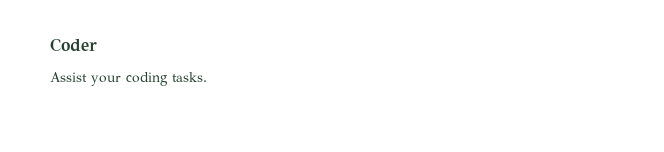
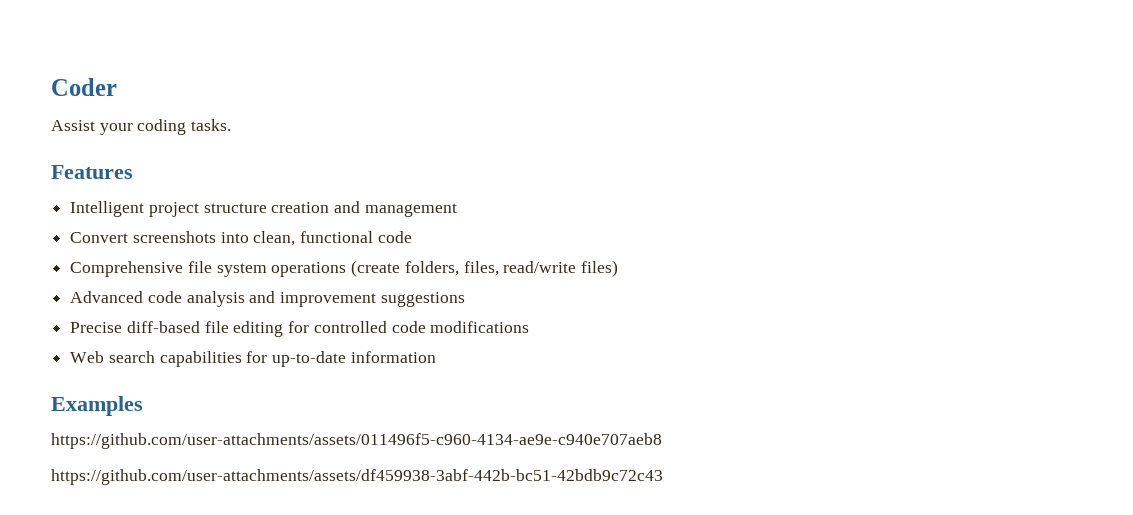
(207, 77) none -> [51,165,133,179] [70,201,457,217] [70,231,412,246] [70,260,619,277] [70,291,465,307] [70,321,530,337] [70,351,436,367] [51,396,143,416] [51,433,662,449] [51,469,663,485] // Features // Intelligent project structure creation and management // Convert screenshots into clean, functional code // Comprehensive file system operations (create folders, files, read/write files) // Advanced code analysis and improvement suggestions // Precise diff-based file editing for controlled code modifications // Web search capabilities for up-to-date information // Examples // https://github.com/user-attachments/assets/011496f5-c960-4134-ae9e-c940e707aeb8 // https://github.com/user-attachments/assets/df459938-3abf-442b-bc51-42bdb9c72c43

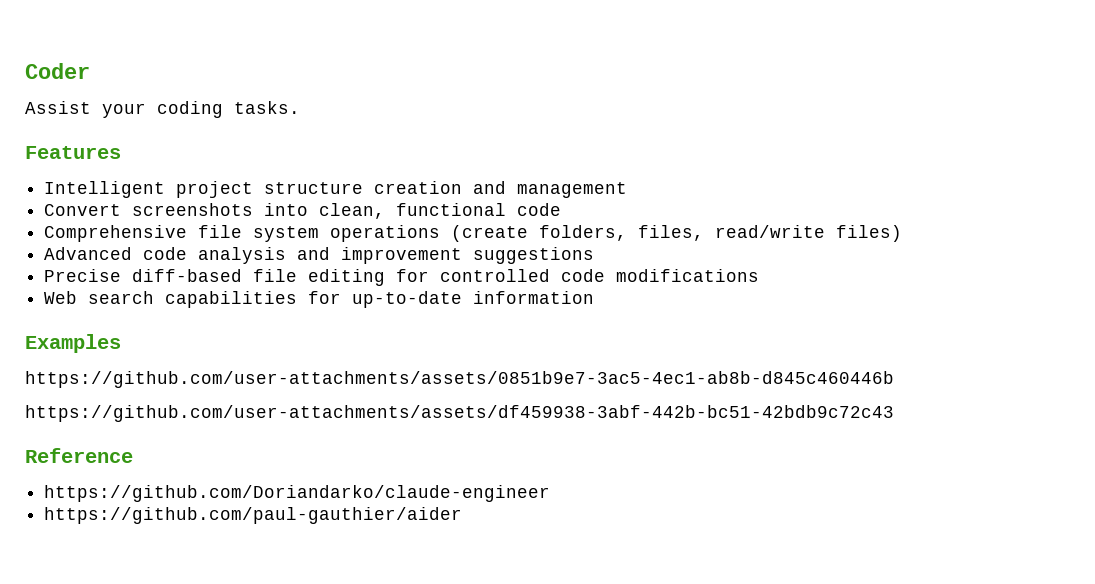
[51,433,662,449] https://github.com/user-attachments/assets/011496f5-c960-4134-ae9e-c940e707aeb8 -> [25,371,894,388] https://github.com/user-attachments/assets/0851b9e7-3ac5-4ec1-ab8b-d845c460446b
(663, 477) none -> [25,448,133,463] [44,485,551,502] [44,507,463,524] // Reference // https://github.com/Doriandarko/claude-engineer // https://github.com/paul-gauthier/aider

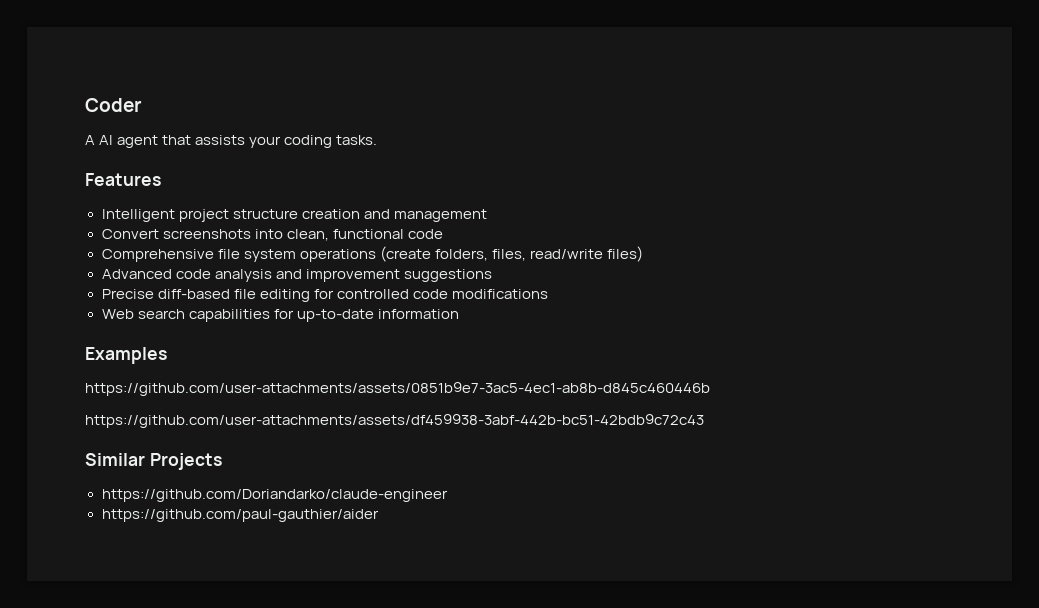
[25,101,91,114] Assist -> [85,135,246,148] A AI agent that assists
[25,448,133,463] Reference -> [85,453,222,470] Similar Projects

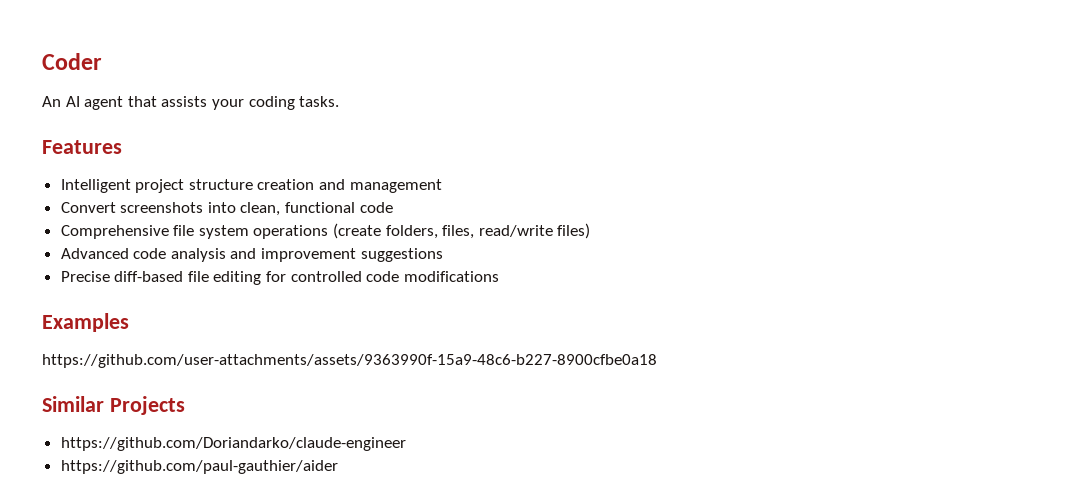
[85,135,95,145] A -> [42,96,61,107] An
[101,309,459,322] // Web search capabilities for up-to-date information -> (499, 276) none
[85,382,710,396] [85,414,704,428] https://github.com/user-attachments/assets/0851b9e7-3ac5-4ec1-ab8b-d845c460446b // https://github.com/user-attachments/assets/df459938-3abf-442b-bc51-42bdb9c72c43 -> [42,354,657,368] https://github.com/user-attachments/assets/9363990f-15a9-48c6-b227-8900cfbe0a18

